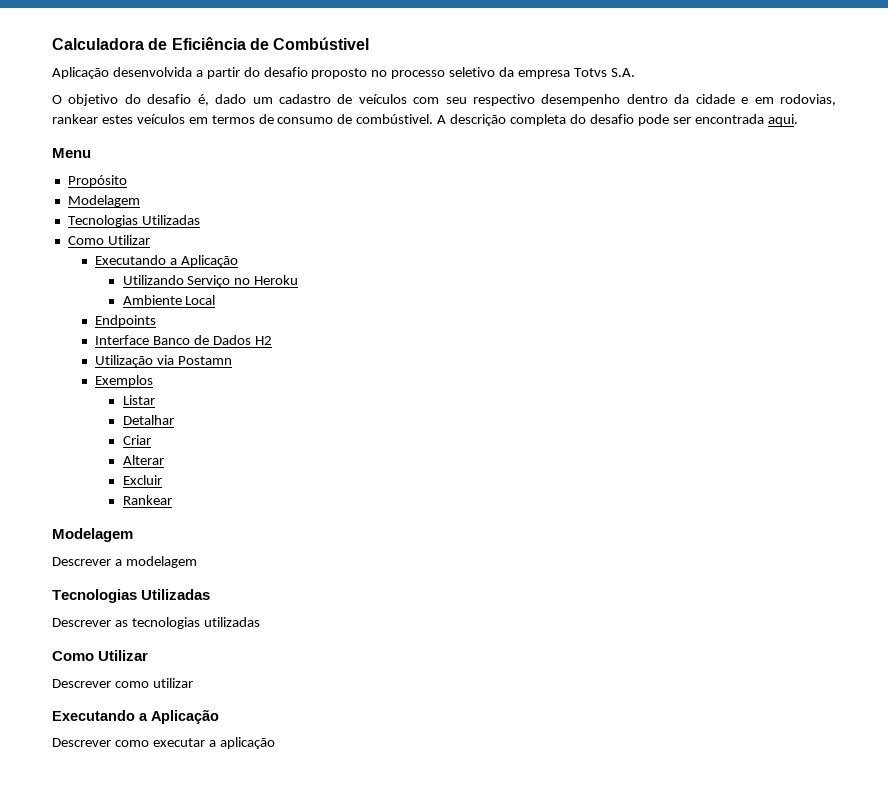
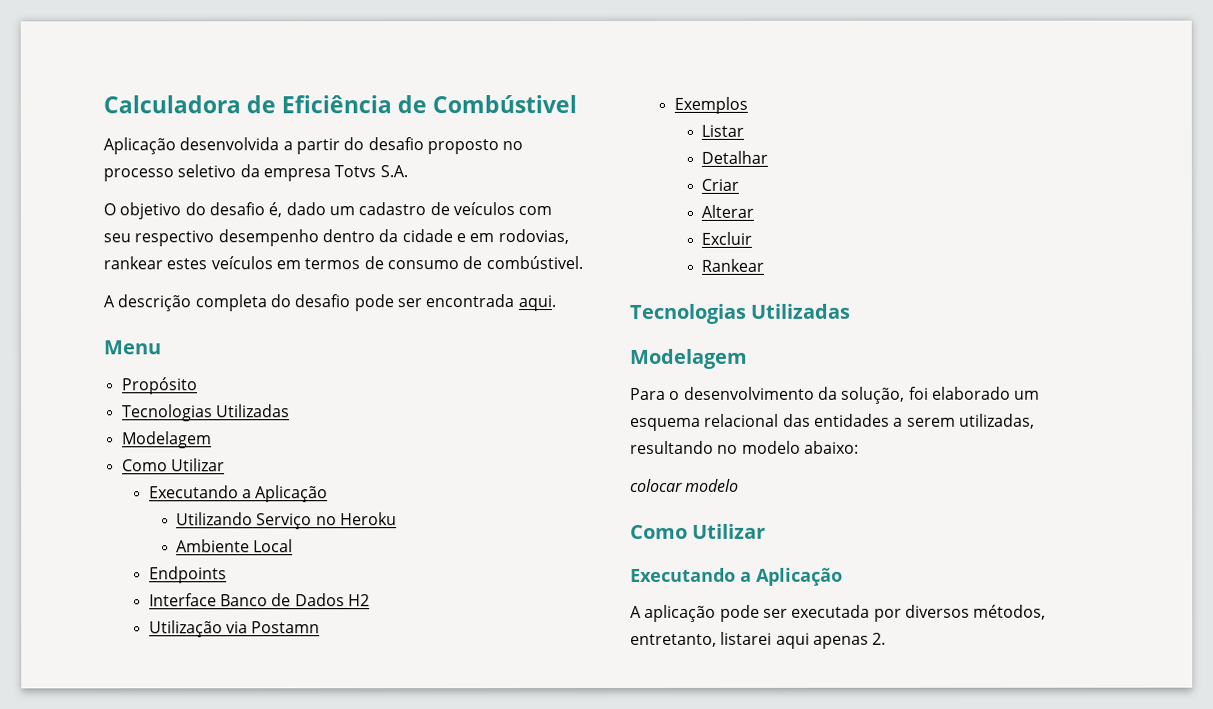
(434, 119) none -> (583, 263) //
[67,195,140,207] [67,215,200,227] // Modelagem // Tecnologias Utilizadas -> [121,404,290,422] [121,431,212,449] // Tecnologias Utilizadas // Modelagem
[52,528,133,542] [52,556,197,568] [52,589,211,603] [52,617,260,629] [52,650,149,661] [52,678,193,688] [52,709,219,724] [52,737,275,749] Modelagem // Descrever a modelagem // Tecnologias Utilizadas // Descrever as tecnologias utilizadas // Como Utilizar // Descrever como utilizar // Executando a Aplicação // Descrever como executar a aplicação -> [629,303,851,324] [629,348,748,369] [630,386,1041,404] [630,413,1035,431] [630,440,859,454] [630,478,740,492] [630,523,767,539] [630,567,843,586] [630,604,1047,622] [630,631,887,649] Tecnologias Utilizadas // Modelagem // Para o desenvolvimento da solução, foi elaborado um esquema relacional das entidades a serem utilizadas, resultando no modelo abaixo: // colocar modelo // Como Utilizar // Executando a Aplicação // A aplicação pode ser executada por diversos métodos, entretanto, listarei aqui apenas 2.

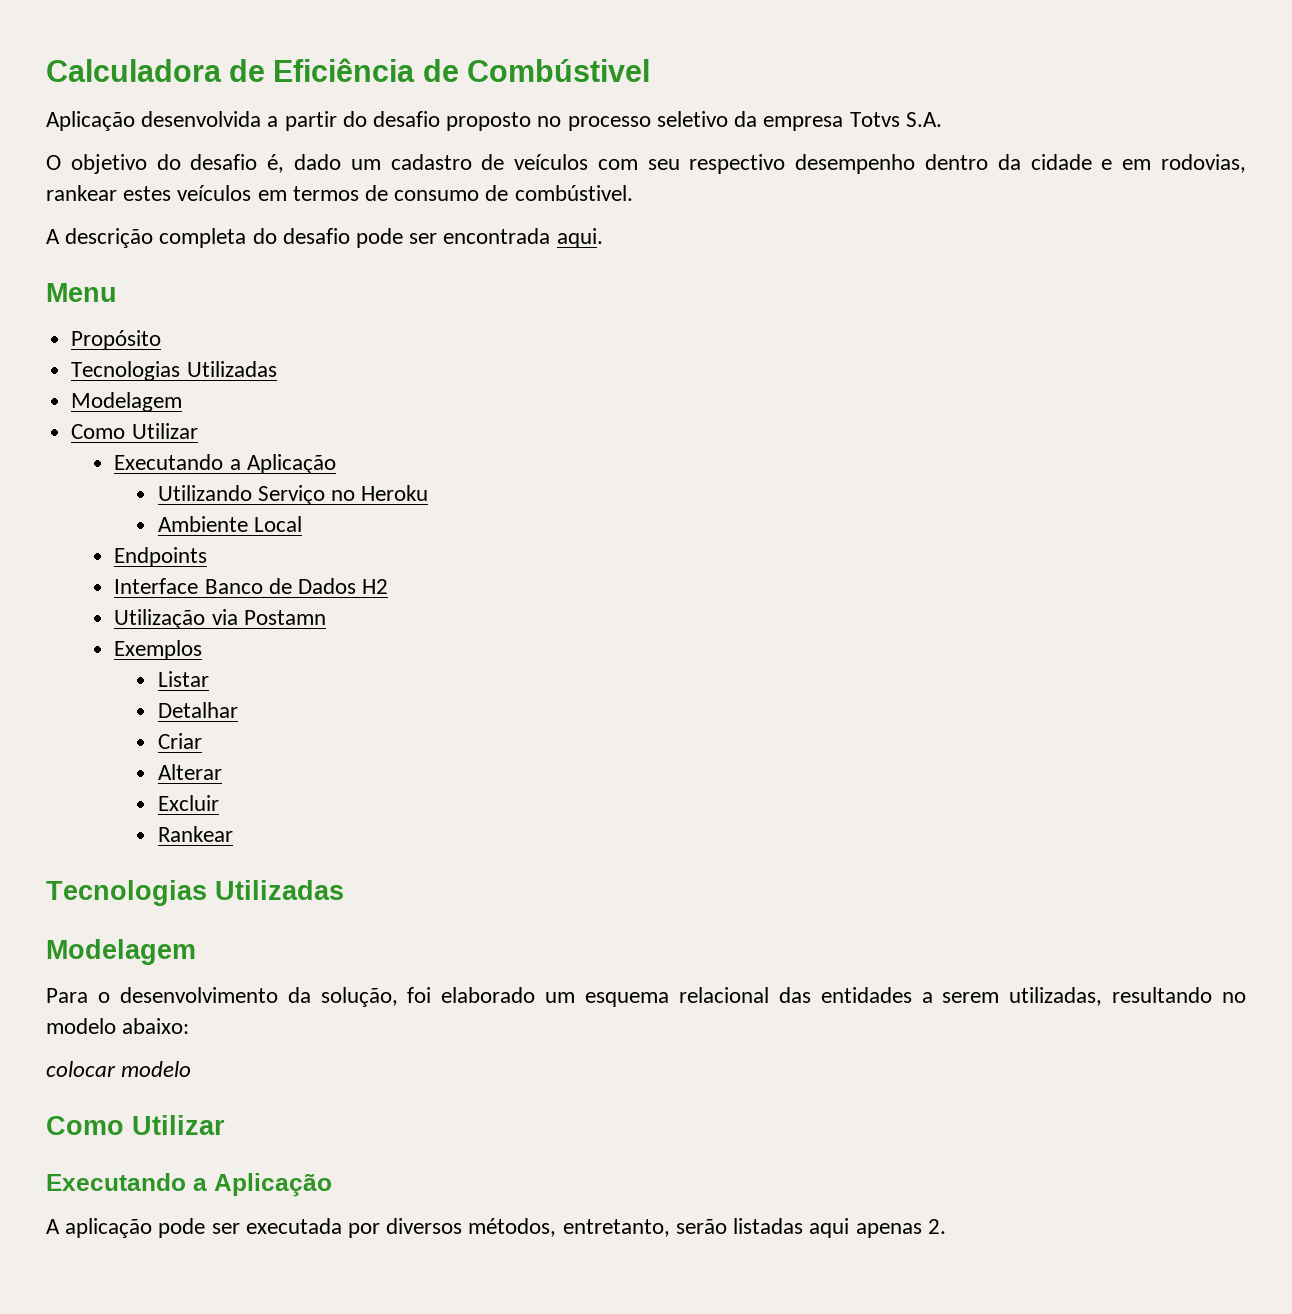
[720,631,773,645] listarei -> [675,1218,804,1234] serão listadas

